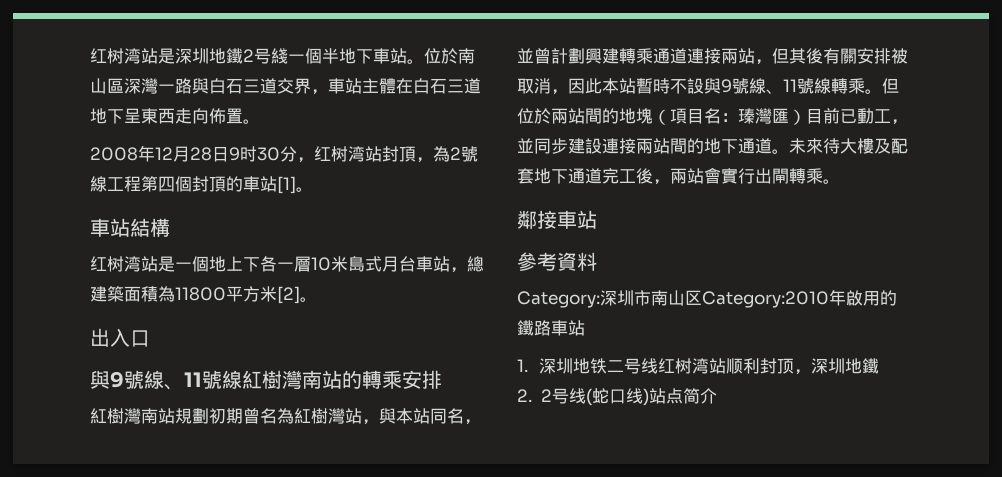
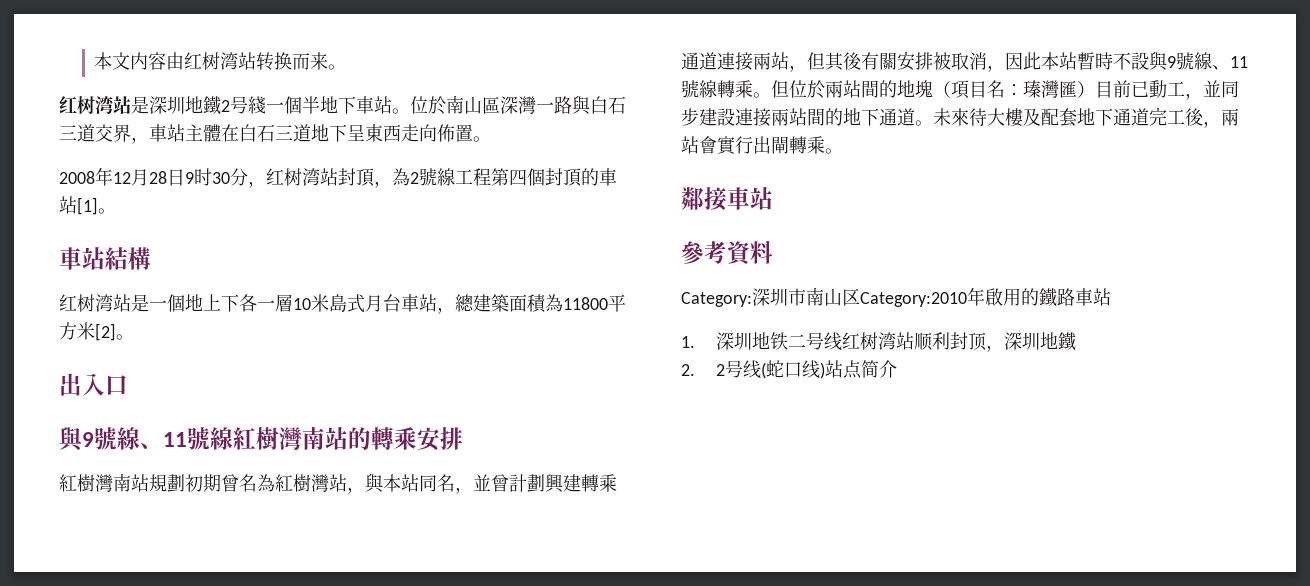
(90, 55) none -> [94,52,347,71] 本文内容由红树湾站转换而来。 //

